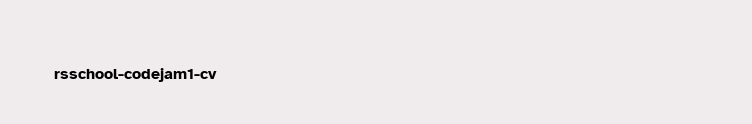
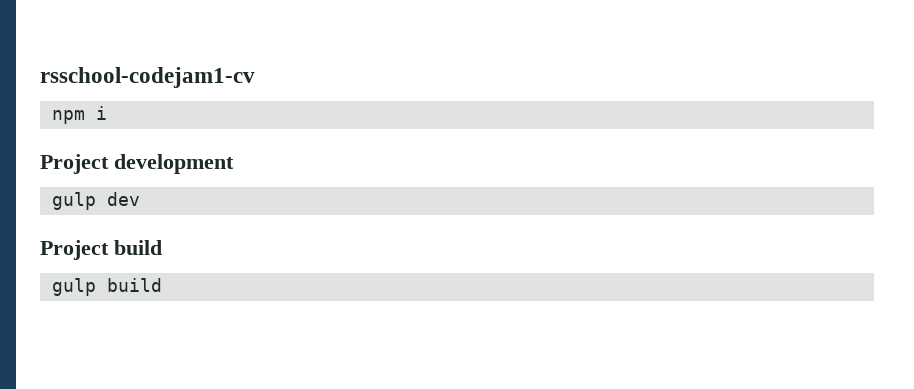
(217, 75) none -> [52,106,107,124] [40,154,234,174] [52,192,140,210] [40,240,162,260] [52,278,162,296] // npm i // Project development // gulp dev // Project build // gulp build

